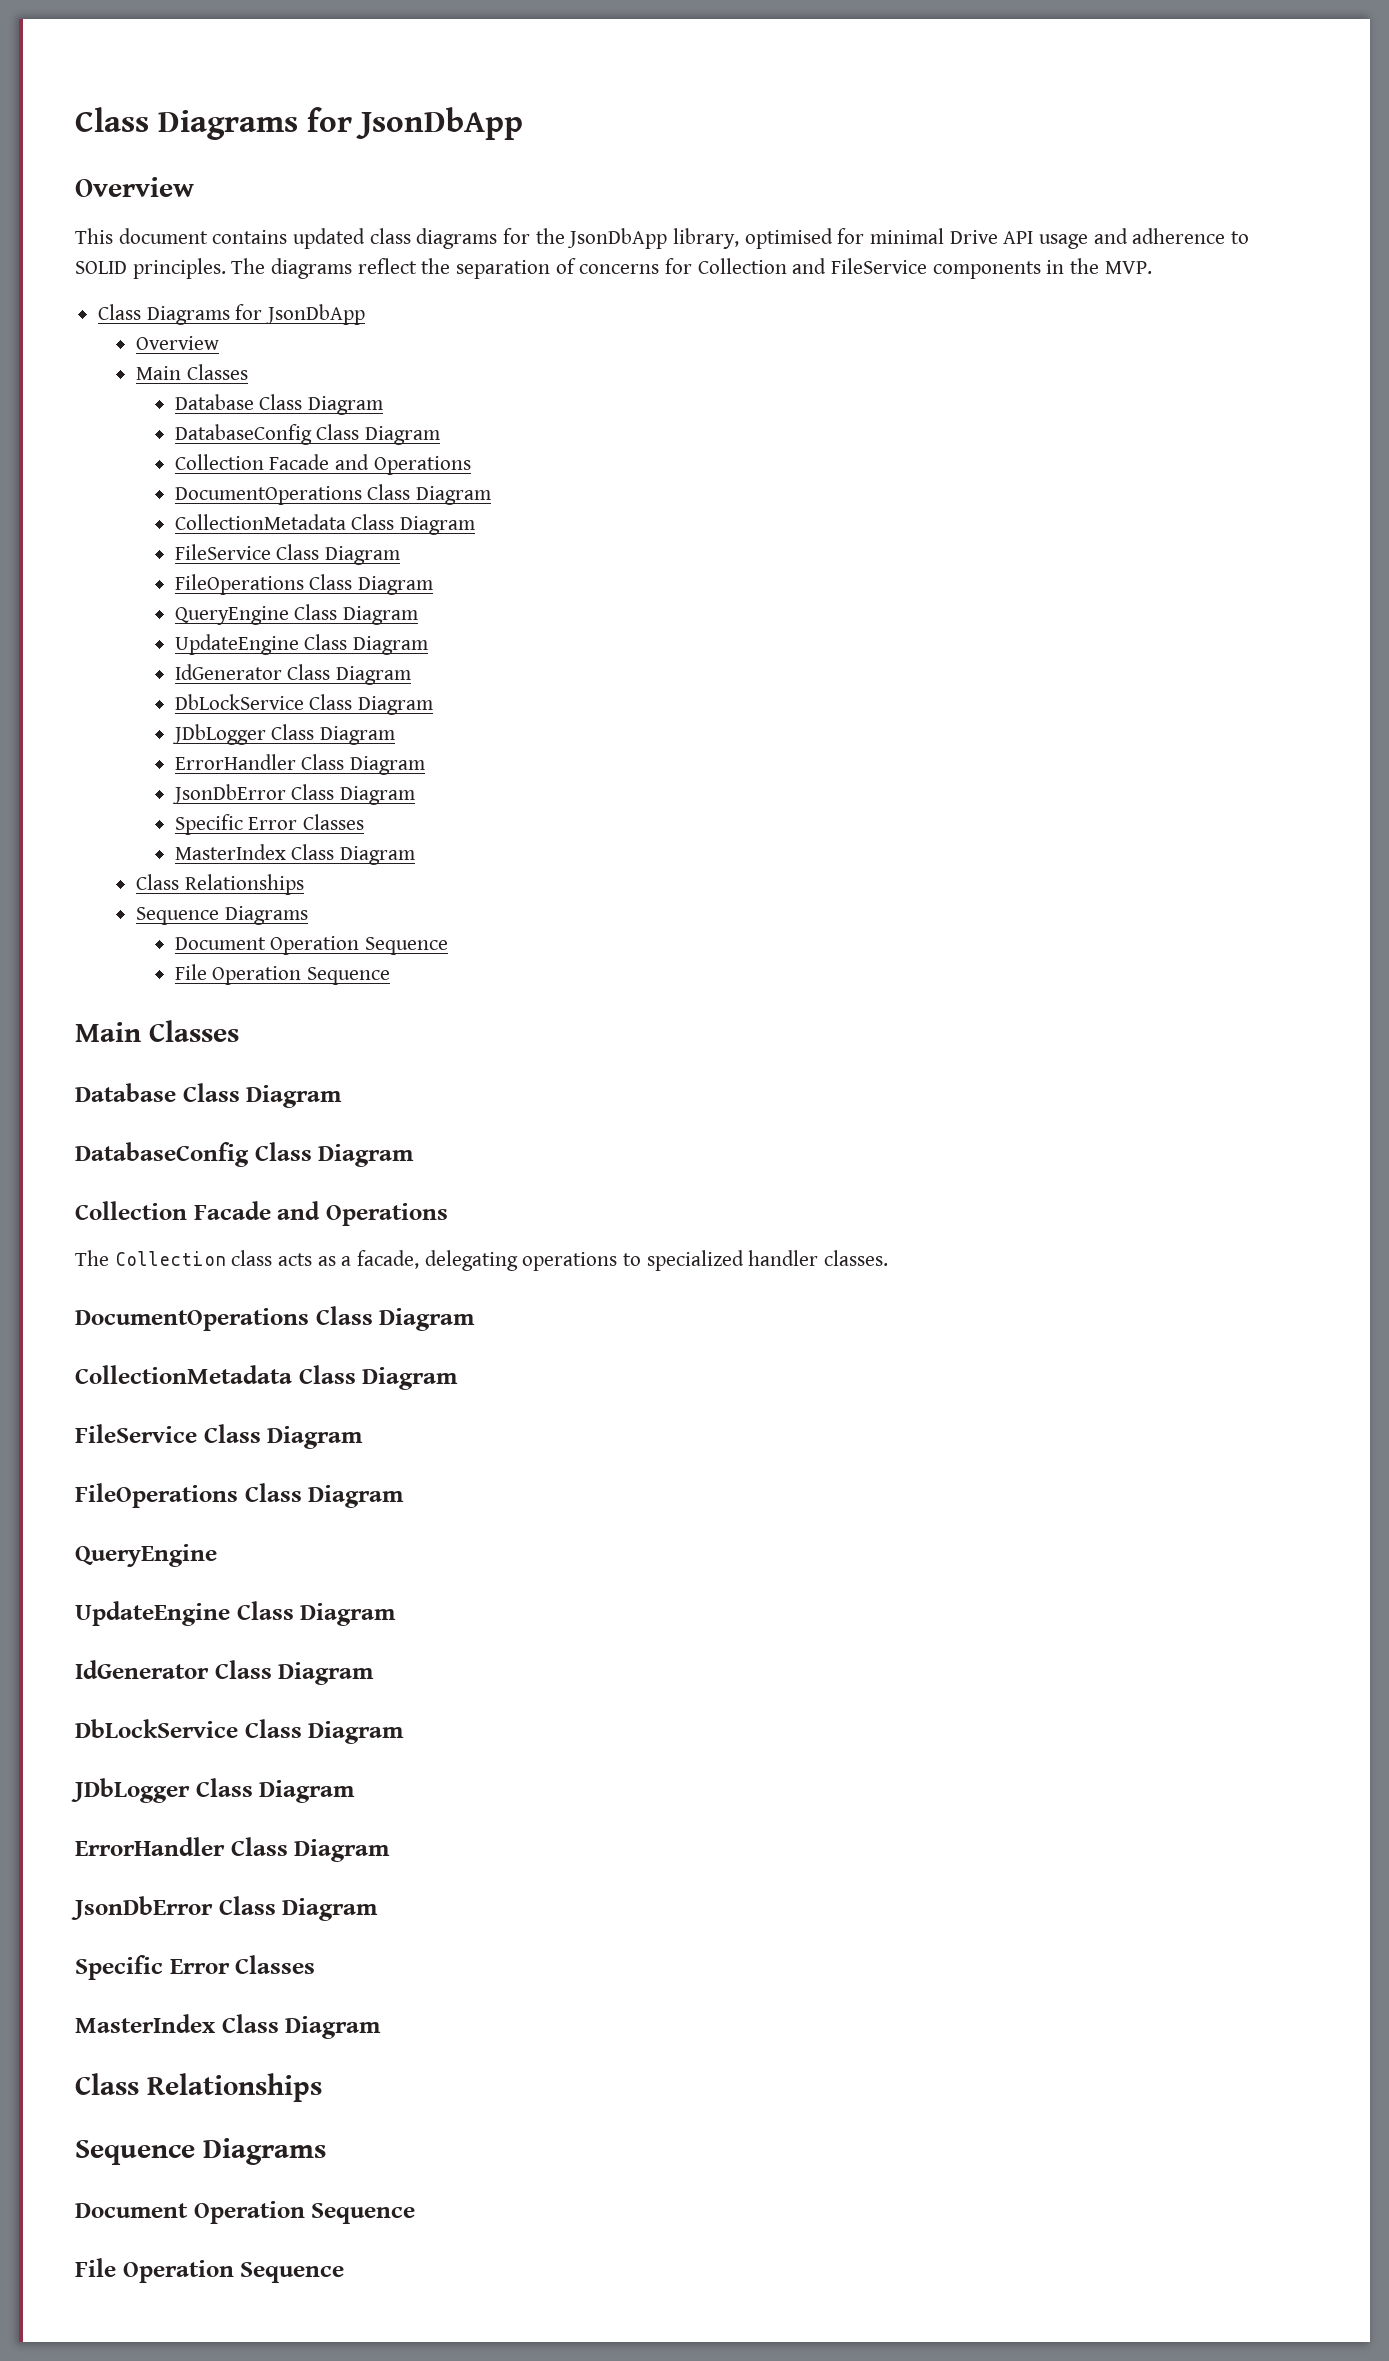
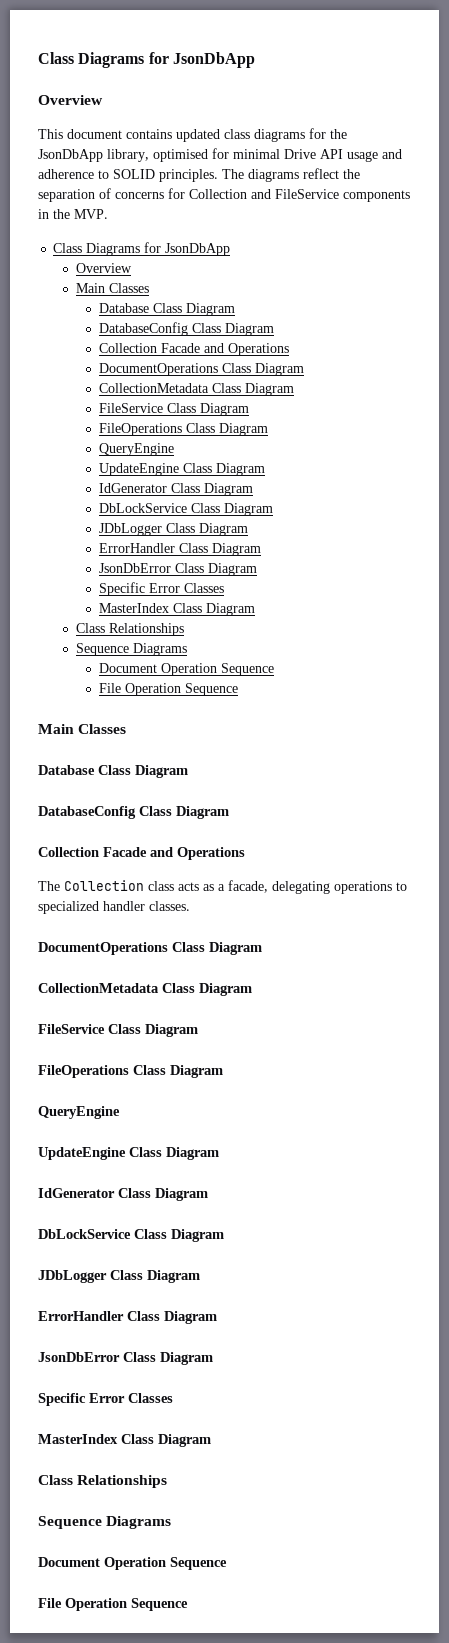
[294,604,418,625] Class Diagram -> (174, 449) none

